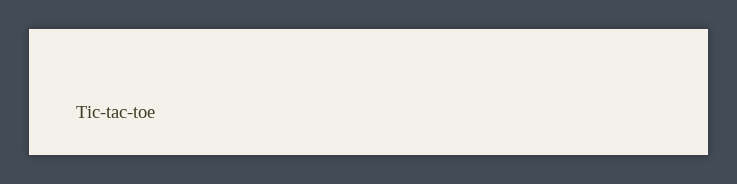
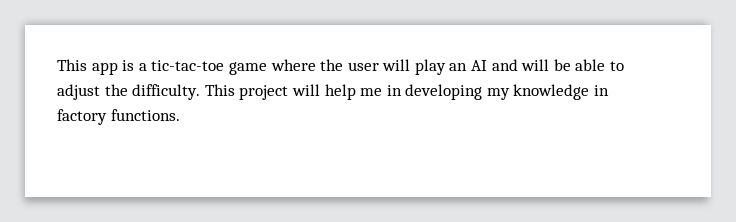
[76,106,155,118] Tic-tac-toe -> [57,59,625,75] [57,84,610,100] [57,109,180,125] This app is a tic-tac-toe game where the user will play an AI and will be able to adjust the difficulty. This project will help me in developing my knowledge in factory functions.

